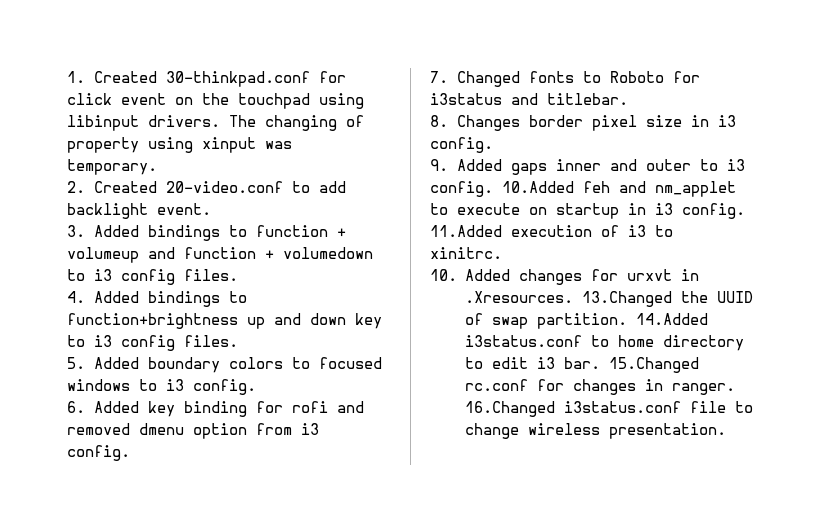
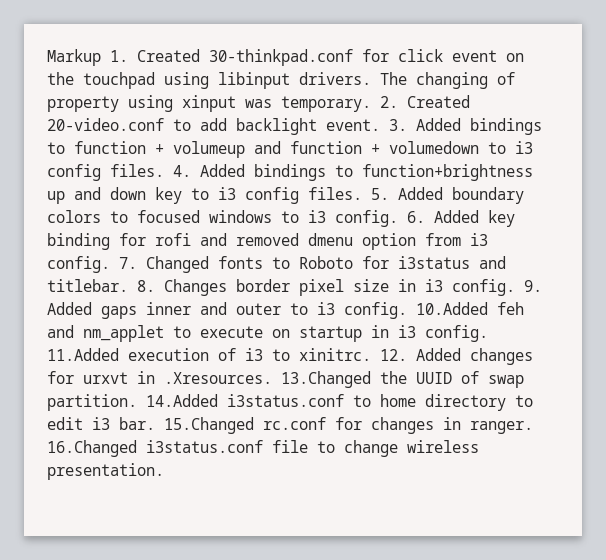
(67, 77) none -> [47,49,101,66] Markup
(157, 167) // -> (371, 104) none
(211, 209) // -> (380, 125) none
(238, 275) // -> (164, 170) none
(238, 341) // -> (362, 193) none
(256, 387) // -> (398, 218) none
(130, 453) // -> (110, 264) none
(628, 99) // -> (128, 285) none
(493, 145) // -> (515, 287) none
[430,269,457,281] // 10. -> [380,349,407,361] 12.

